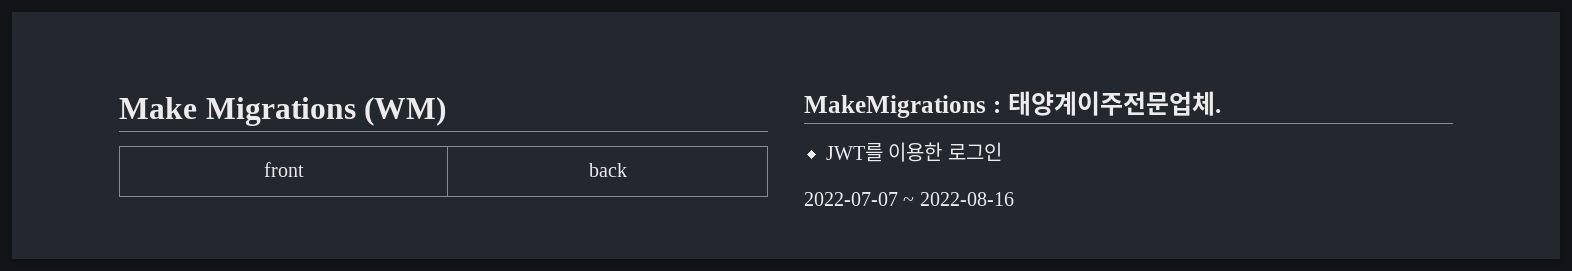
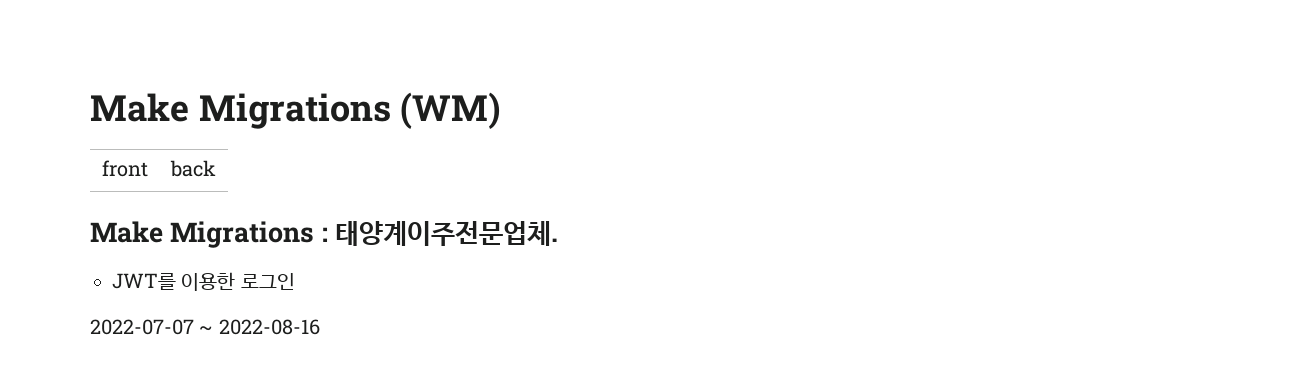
[804,95,986,118] MakeMigrations -> [90,221,315,248] Make Migrations

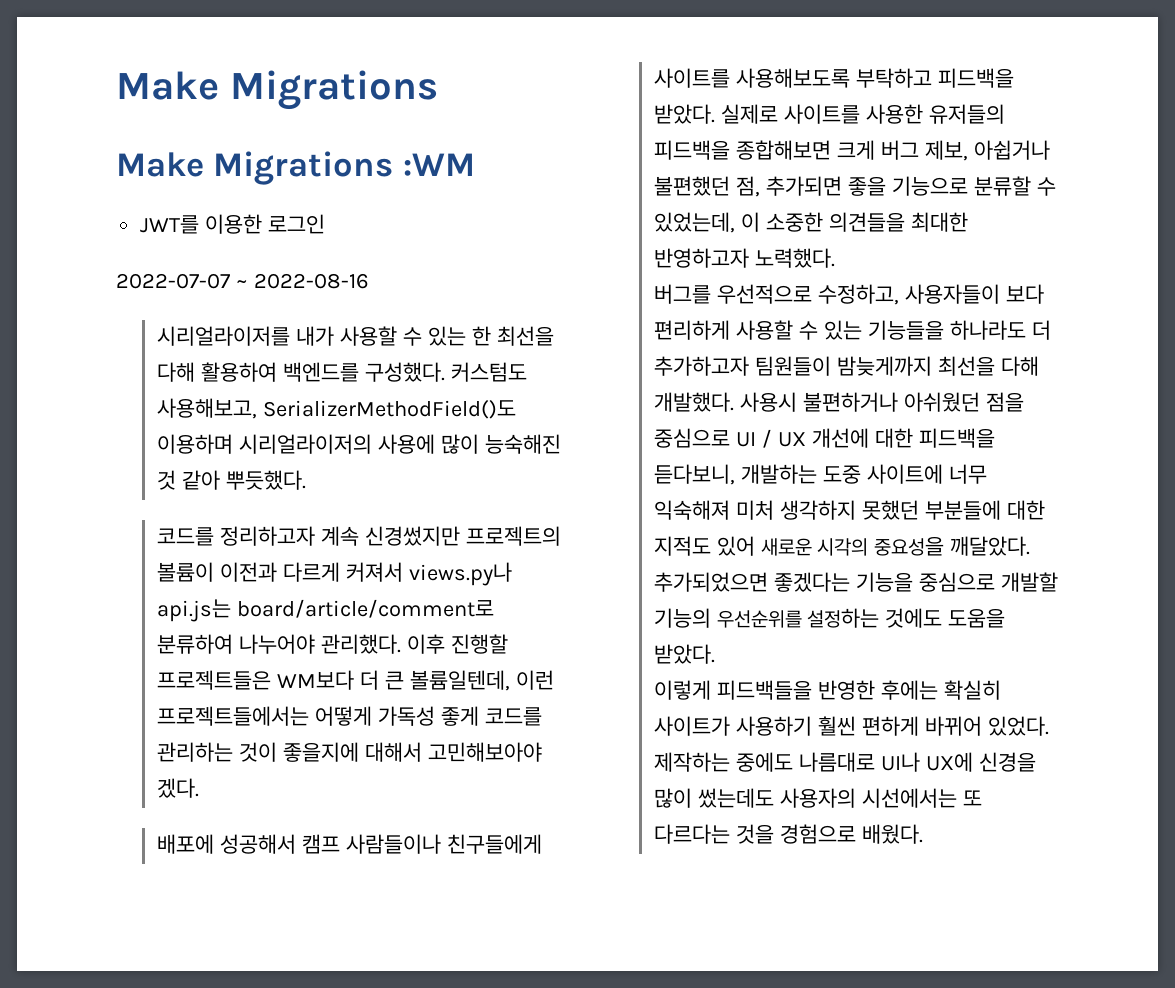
[90,92,502,129] [102,160,148,177] [170,160,216,177] [90,221,558,248] Make Migrations (WM) // front | back // Make Migrations : 태양계이주전문업체. -> [116,70,438,110] [116,151,475,185] Make Migrations // Make Migrations :WM
(320, 327) none -> [156,326,554,346] [156,362,527,382] [156,398,516,419] [156,434,561,454] [156,470,306,490] [156,526,561,546] [156,562,512,586] [156,599,494,622] [156,634,508,654] [156,670,554,691] [156,706,542,726] [156,742,542,762] [156,778,199,798] [156,834,542,854] [653,68,1014,88] [653,104,1005,124] [653,140,1050,161] [653,176,1056,197] [653,212,968,233] [653,248,835,268] [653,284,1044,305] [653,320,1051,340] [653,356,1039,376] [653,392,1024,412] [653,428,995,448] [653,464,987,485] [653,500,1045,520] [653,536,1030,556] [653,572,1058,592] [653,608,1006,628] [653,644,715,664] [653,680,1001,700] [653,716,1049,736] [653,752,1036,772] [653,788,982,808] [653,824,923,844] // 시리얼라이저를 내가 사용할 수 있는 한 최선을 다해 활용하여 백엔드를 구성했다. 커스텀도 사용해보고, SerializerMethodField()도 이용하며 시리얼라이저의 사용에 많이 능숙해진 것 같아 뿌듯했다. // 코드를 정리하고자 계속 신경썼지만 프로젝트의 볼륨이 이전과 다르게 커져서 views.py나 api.js는 board/article/comment로 분류하여 나누어야 관리했다. 이후 진행할 프로젝트들은 WM보다 더 큰 볼륨일텐데, 이런 프로젝트들에서는 어떻게 가독성 좋게 코드를 관리하는 것이 좋을지에 대해서 고민해보아야 겠다. // 배포에 성공해서 캠프 사람들이나 친구들에게 사이트를 사용해보도록 부탁하고 피드백을 받았다. 실제로 사이트를 사용한 유저들의 피드백을 종합해보면 크게 버그 제보, 아쉽거나 불편했던 점, 추가되면 좋을 기능으로 분류할 수 있었는데, 이 소중한 의견들을 최대한 반영하고자 노력했다. // 버그를 우선적으로 수정하고, 사용자들이 보다 편리하게 사용할 수 있는 기능들을 하나라도 더 추가하고자 팀원들이 밤늦게까지 최선을 다해 개발했다. 사용시 불편하거나 아쉬웠던 점을 중심으로 UI / UX 개선에 대한 피드백을 듣다보니, 개발하는 도중 사이트에 너무 익숙해져 미처 생각하지 못했던 부분들에 대한 지적도 있어 새로운 시각의 중요성을 깨달았다. 추가되었으면 좋겠다는 기능을 중심으로 개발할 기능의 우선순위를 설정하는 것에도 도움을 받았다. // 이렇게 피드백들을 반영한 후에는 확실히 사이트가 사용하기 훨씬 편하게 바뀌어 있었다. 제작하는 중에도 나름대로 UI나 UX에 신경을 많이 썼는데도 사용자의 시선에서는 또 다르다는 것을 경험으로 배웠다.

